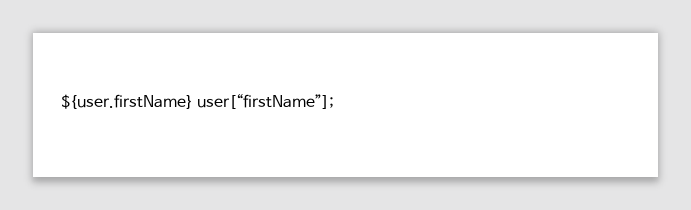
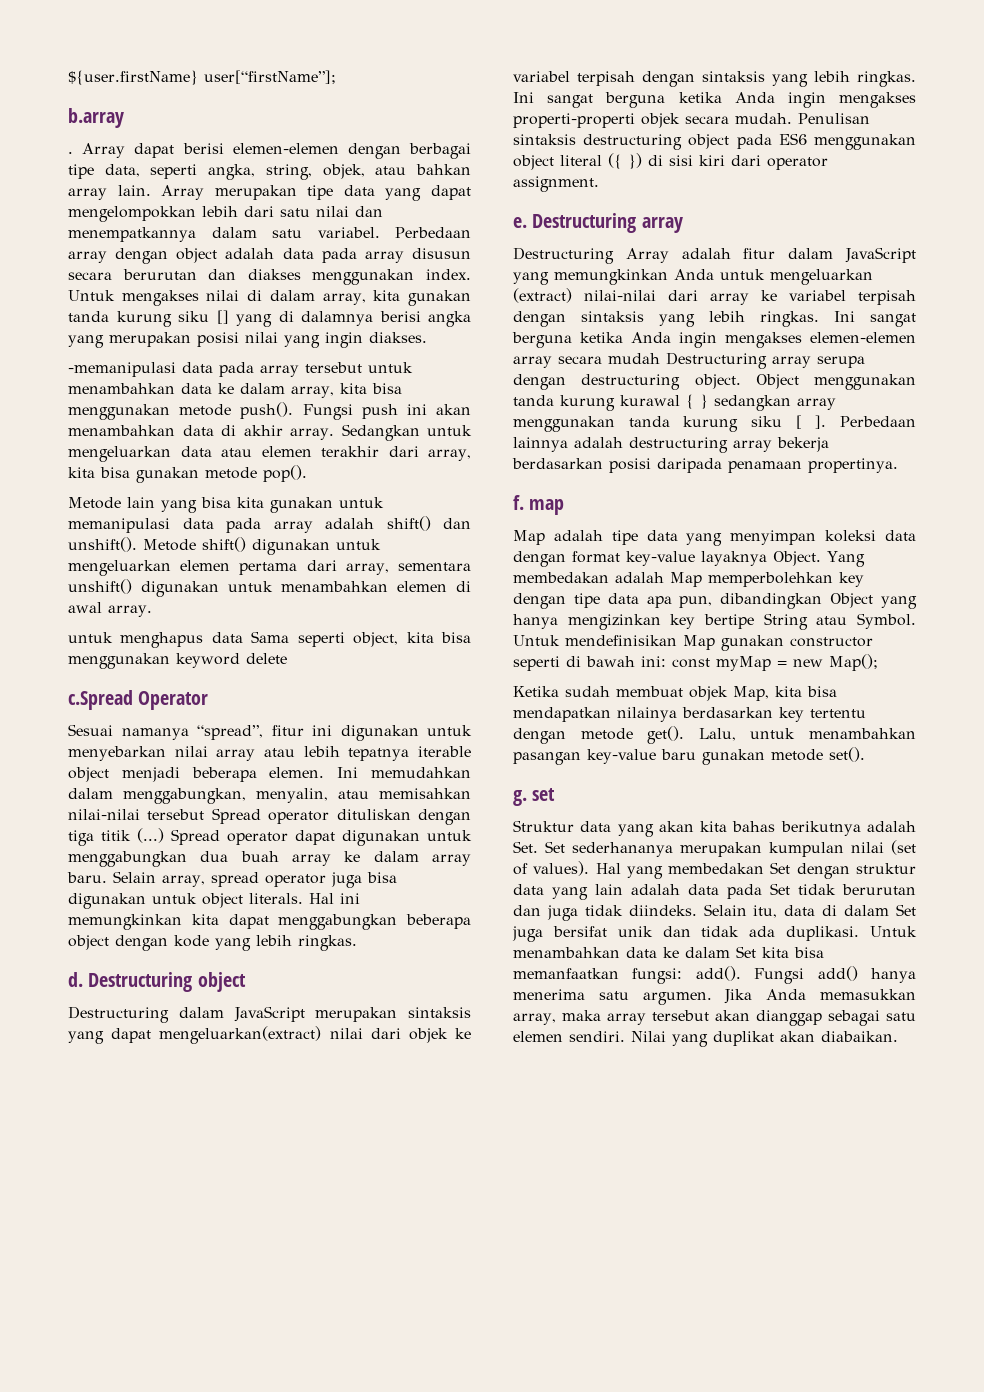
(335, 101) none -> [68,108,124,128] [68,143,471,159] [68,164,472,180] [68,185,471,201] [68,206,383,222] [68,227,471,242] [68,248,471,264] [68,269,471,285] [68,290,471,306] [68,310,471,327] [68,332,427,348] [68,362,413,377] [68,383,402,398] [68,402,472,420] [68,424,472,441] [68,446,472,462] [68,465,307,483] [68,497,384,513] [68,516,471,533] [68,537,381,555] [68,560,471,576] [68,579,471,597] [68,602,152,617] [68,631,471,648] [68,653,287,669] [68,690,209,710] [68,724,472,741] [68,746,471,761] [68,767,471,782] [68,788,471,804] [68,808,471,825] [68,828,472,846] [68,851,471,867] [67,871,397,888] [68,893,360,909] [68,914,471,930] [68,935,357,951] [68,972,246,992] [68,1006,471,1023] [68,1026,472,1044] [513,71,916,87] [513,92,916,108] [513,113,870,128] [513,133,916,150] [513,153,828,170] [513,176,599,192] [513,213,683,233] [513,247,916,264] [513,269,873,285] [513,288,916,305] [513,311,916,327] [512,332,916,348] [513,352,865,369] [513,374,916,390] [513,394,836,411] [513,415,916,432] [513,437,829,453] [512,458,898,473] [513,495,565,515] [513,530,916,546] [513,551,865,567] [513,572,864,587] [513,593,917,609] [513,613,916,630] [513,635,873,651] [513,654,878,671] [513,686,837,701] [513,707,866,722] [513,726,916,744] [513,747,865,765] [513,788,556,806] [513,820,916,837] [513,840,916,857] [513,861,916,879] [513,883,916,900] [513,904,917,921] [512,926,917,942] [513,946,824,958] [513,966,916,984] [513,989,916,1005] [513,1010,916,1026] [513,1031,898,1047] // b.array // . Array dapat berisi elemen-elemen dengan berbagai tipe data, seperti angka, string, objek, atau bahkan array lain. Array merupakan tipe data yang dapat mengelompokkan lebih dari satu nilai dan menempatkannya dalam satu variabel. Perbedaan array dengan object adalah data pada array disusun secara berurutan dan diakses menggunakan index. Untuk mengakses nilai di dalam array, kita gunakan tanda kurung siku [] yang di dalamnya berisi angka yang merupakan posisi nilai yang ingin diakses. // -memanipulasi data pada array tersebut untuk menambahkan data ke dalam array, kita bisa menggunakan metode push(). Fungsi push ini akan menambahkan data di akhir array. Sedangkan untuk mengeluarkan data atau elemen terakhir dari array, kita bisa gunakan metode pop(). // Metode lain yang bisa kita gunakan untuk memanipulasi data pada array adalah shift() dan unshift(). Metode shift() digunakan untuk mengeluarkan elemen pertama dari array, sementara unshift() digunakan untuk menambahkan elemen di awal array. // untuk menghapus data Sama seperti object, kita bisa menggunakan keyword delete // c.Spread Operator // Sesuai namanya “spread”, fitur ini digunakan untuk menyebarkan nilai array atau lebih tepatnya iterable object menjadi beberapa elemen. Ini memudahkan dalam menggabungkan, menyalin, atau memisahkan nilai-nilai tersebut Spread operator dituliskan dengan tiga titik (...) Spread operator dapat digunakan untuk menggabungkan dua buah array ke dalam array baru. Selain array, spread operator juga bisa digunakan untuk object literals. Hal ini memungkinkan kita dapat menggabungkan beberapa object dengan kode yang lebih ringkas. // d. Destructuring object // Destructuring dalam JavaScript merupakan sintaksis yang dapat mengeluarkan(extract) nilai dari objek ke variabel terpisah dengan sintaksis yang lebih ringkas. Ini sangat berguna ketika Anda ingin mengakses properti-properti objek secara mudah. Penulisan sintaksis destructuring object pada ES6 menggunakan object literal ({ }) di sisi kiri dari operator assignment. // e. Destructuring array // Destructuring Array adalah fitur dalam JavaScript yang memungkinkan Anda untuk mengeluarkan (extract) nilai-nilai dari array ke variabel terpisah dengan sintaksis yang lebih ringkas. Ini sangat berguna ketika Anda ingin mengakses elemen-elemen array secara mudah Destructuring array serupa dengan destructuring object. Object menggunakan tanda kurung kurawal { } sedangkan array menggunakan tanda kurung siku [ ]. Perbedaan lainnya adalah destructuring array bekerja berdasarkan posisi daripada penamaan propertinya. // f. map // Map adalah tipe data yang menyimpan koleksi data dengan format key-value layaknya Object. Yang membedakan adalah Map memperbolehkan key dengan tipe data apa pun, dibandingkan Object yang hanya mengizinkan key bertipe String atau Symbol. Untuk mendefinisikan Map gunakan constructor seperti di bawah ini: const myMap = new Map(); // Ketika sudah membuat objek Map, kita bisa mendapatkan nilainya berdasarkan key tertentu dengan metode get(). Lalu, untuk menambahkan pasangan key-value baru gunakan metode set(). // g. set // Struktur data yang akan kita bahas berikutnya adalah Set. Set sederhananya merupakan kumpulan nilai (set of values). Hal yang membedakan Set dengan struktur data yang lain adalah data pada Set tidak berurutan dan juga tidak diindeks. Selain itu, data di dalam Set juga bersifat unik dan tidak ada duplikasi. Untuk menambahkan data ke dalam Set kita bisa memanfaatkan fungsi: add(). Fungsi add() hanya menerima satu argumen. Jika Anda memasukkan array, maka array tersebut akan dianggap sebagai satu elemen sendiri. Nilai yang duplikat akan diabaikan.

